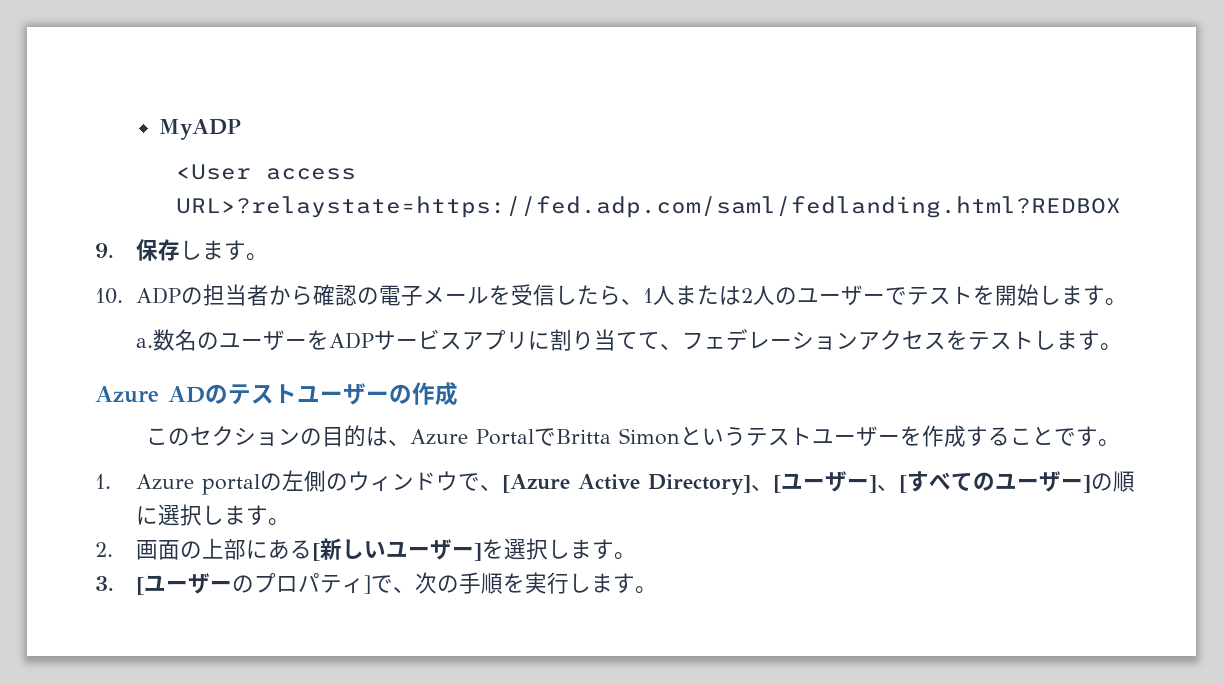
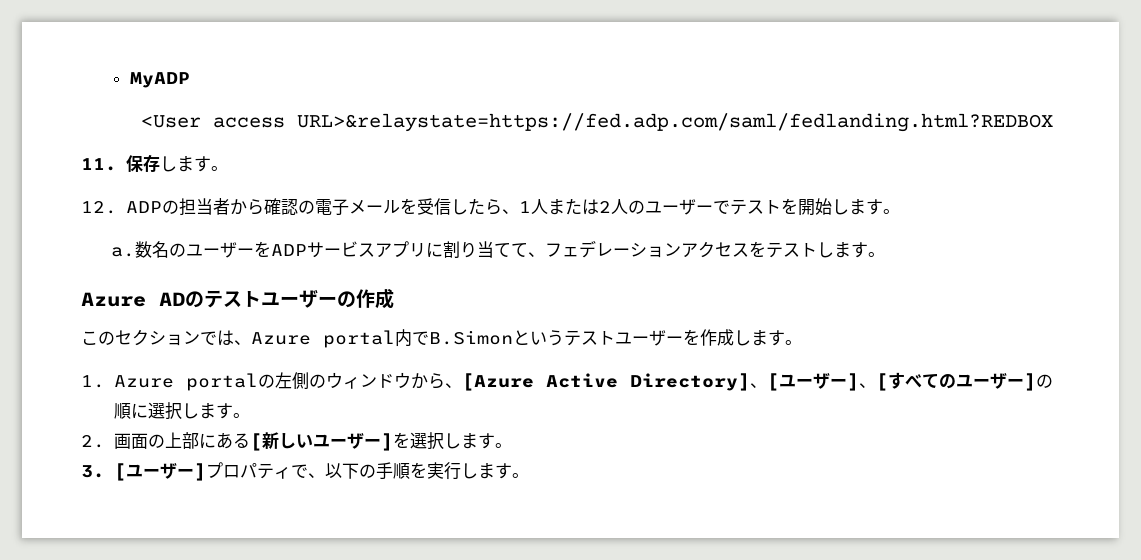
[176,196,1122,218] [95,243,114,258] URL>?relaystate=https://fed.adp.com/saml/fedlanding.html?REDBOX // 9. -> [297,113,1054,132] [81,158,117,171] URL>&relaystate=https://fed.adp.com/saml/fedlanding.html?REDBOX // 11.
[95,288,123,304] 10. -> [81,201,117,214] 12.
[300,425,367,447] の目的 -> [200,331,217,345] で
[476,428,681,446] PortalでBritta Simon -> [323,329,513,348] portal内でB.Simon
[966,426,1077,446] することで -> [734,330,768,346] しま
[457,473,480,491] で -> [410,373,445,389] から
[231,575,254,593] の -> [193,463,206,481] ]
[363,572,437,594] ]で、次 -> [290,463,359,479] で、以下

